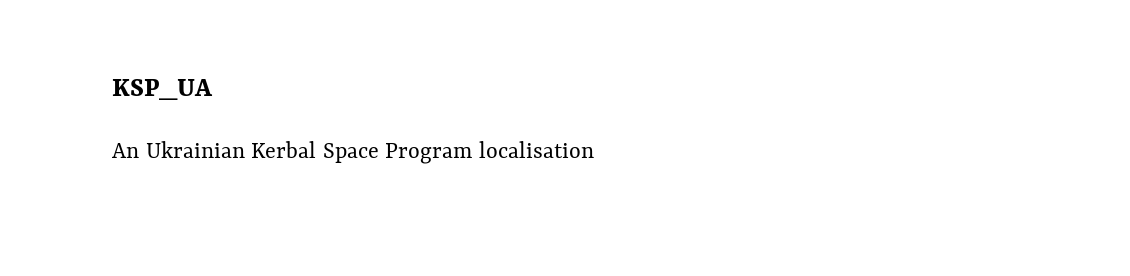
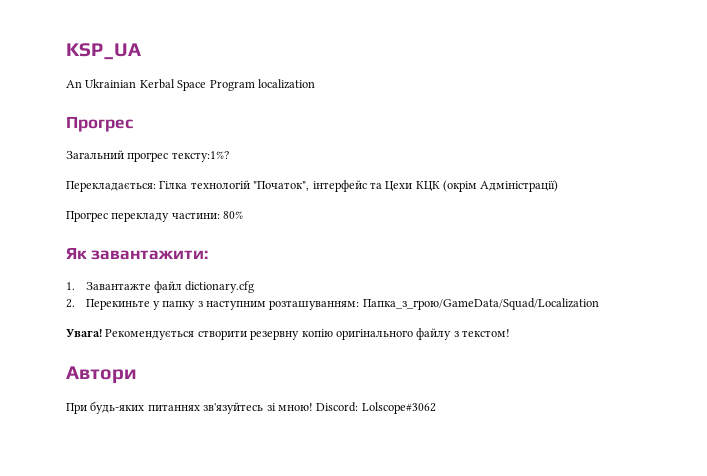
[479,141,595,158] localisation -> [257,79,315,89] [66,116,133,132] [66,150,229,162] [66,180,559,192] [66,211,244,222] [66,247,208,260] [66,281,255,293] [66,298,599,310] [66,328,510,340] [66,366,137,384] [66,401,436,414] localization // Прогрес // Загальний прогрес тексту:1%? // Перекладається: Гілка технологій "Початок", інтерфейс та Цехи КЦК (окрім Адміністрації) // Прогрес перекладу частини: 80% // Як завантажити: // 1. Завантажте файл dictionary.cfg // 2. Перекиньте у папку з наступним розташуванням: Папка_з_грою/GameData/Squad/Localization // Увага! Рекомендується створити резервну копію оригінального файлу з текстом! // Автори // При будь-яких питаннях зв'язуйтесь зі мною! Discord: Lolscope#3062

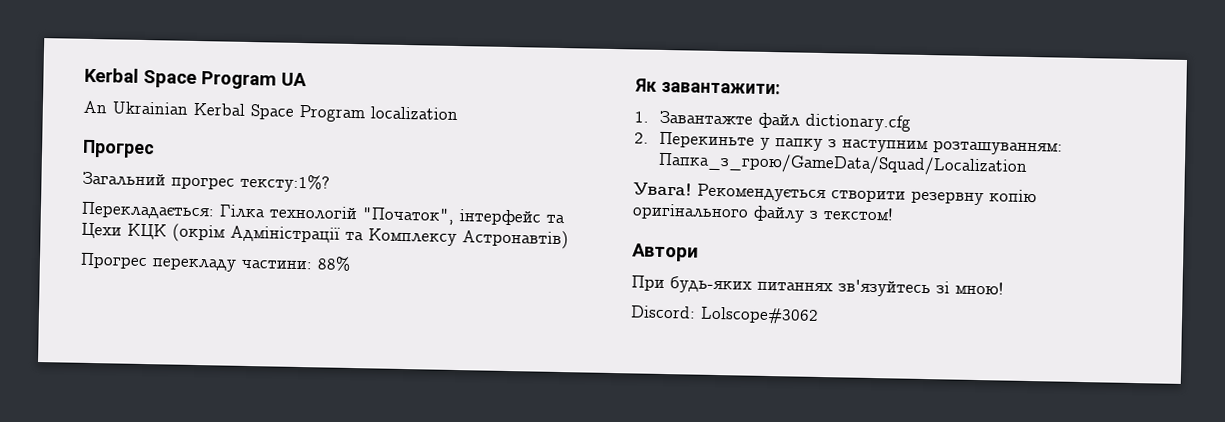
[66,43,141,60] KSP_UA -> [84,67,307,90] Kerbal Space Program UA
[480,180,559,192] Адміністрації) -> [230,225,569,250] Адміністрації та Комплексу Астронавтів)
[223,211,244,219] 80% -> [317,256,351,271] 88%
(313, 407) none -> (1004, 288) //

